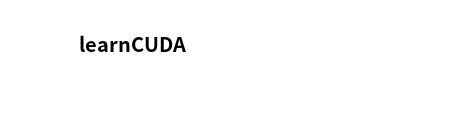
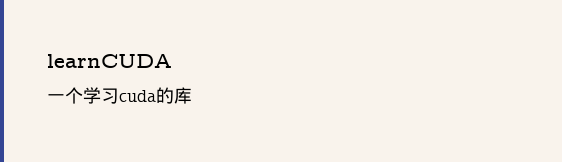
(186, 43) none -> [47,87,192,104] // 一个学习cuda的库

